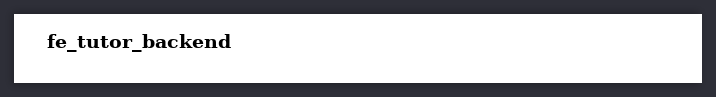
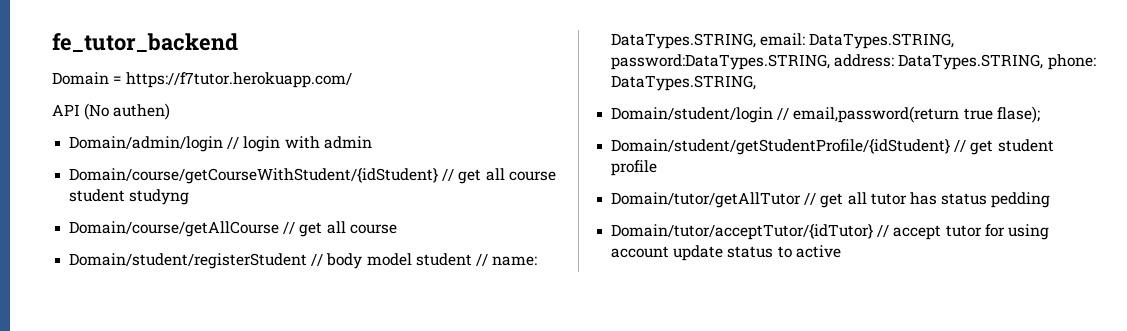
(231, 43) none -> [52,72,353,88] [52,103,171,120] [69,136,372,152] [69,167,556,184] [69,189,190,205] [69,221,397,237] [69,253,538,269] [611,33,955,49] [611,54,1096,70] [611,75,757,91] [611,106,1040,123] [611,138,1054,155] [611,160,658,176] [611,192,1051,208] [611,223,1049,240] [611,245,841,261] // Domain = https://f7tutor.herokuapp.com/ // API (No authen) // Domain/admin/login // login with admin // Domain/course/getCourseWithStudent/{idStudent} // get all course student studyng // Domain/course/getAllCourse // get all course // Domain/student/registerStudent // body model student // name: DataTypes.STRING, email: DataTypes.STRING, password:DataTypes.STRING, address: DataTypes.STRING, phone: DataTypes.STRING, // Domain/student/login // email,password(return true flase); // Domain/student/getStudentProfile/{idStudent} // get student profile // Domain/tutor/getAllTutor // get all tutor has status pedding // Domain/tutor/acceptTutor/{idTutor} // accept tutor for using account update status to active

